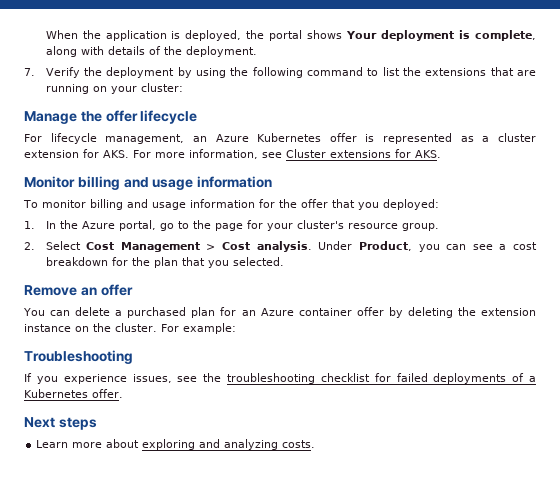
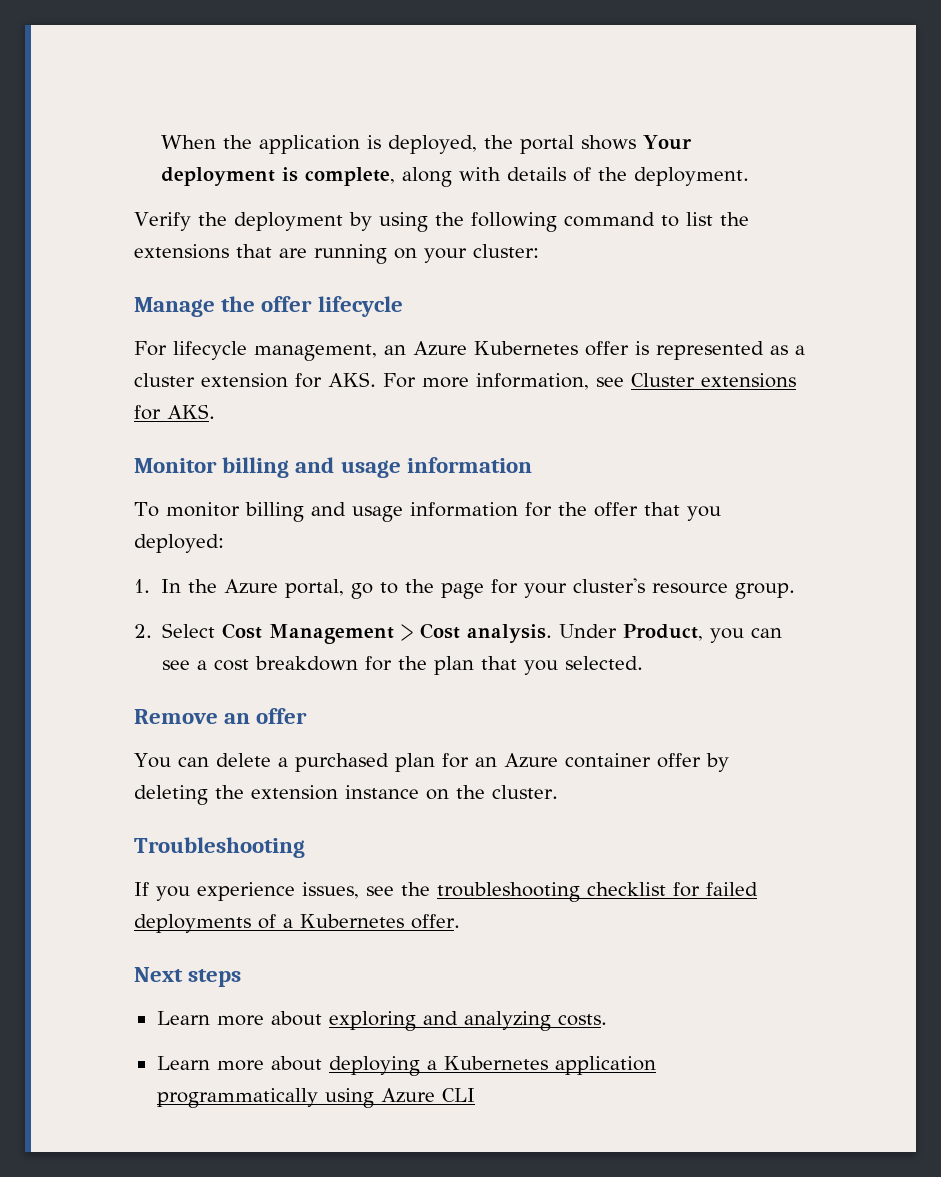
[24,68,35,76] 7. -> (750, 176) none
[161,323,236,334] For example: -> (558, 792) none
(316, 444) none -> [156,1056,656,1076] [156,1088,475,1108] // Learn more about deploying a Kubernetes application programmatically using Azure CLI

